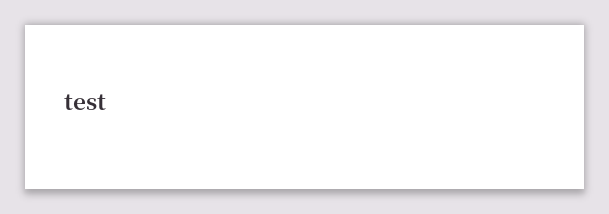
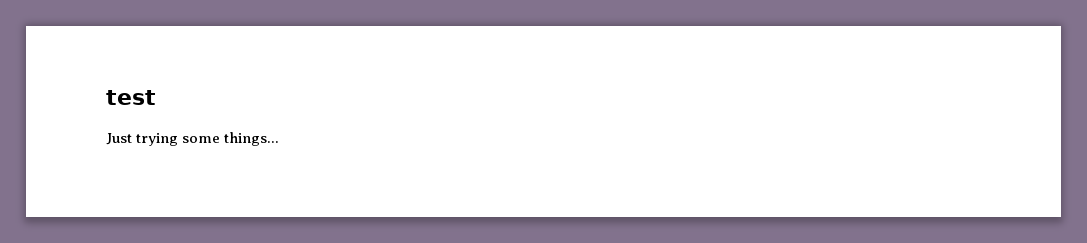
(106, 102) none -> [106,132,280,146] // Just trying some things...

